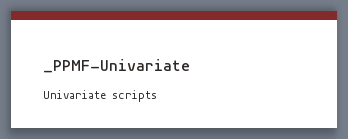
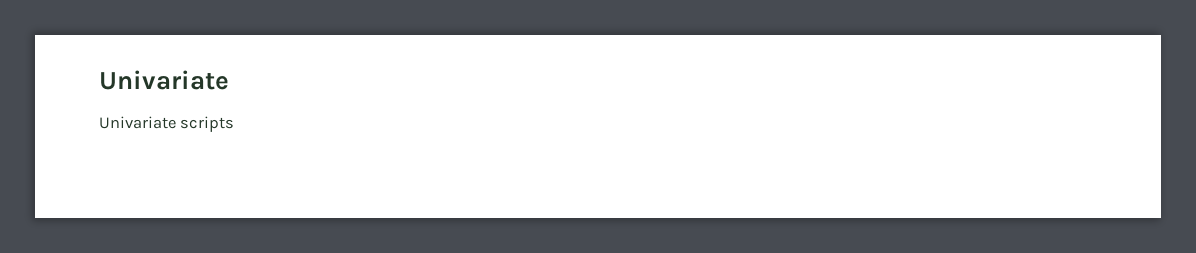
[43,59,190,73] _PPMF-Univariate -> [99,70,229,90] Univariate

